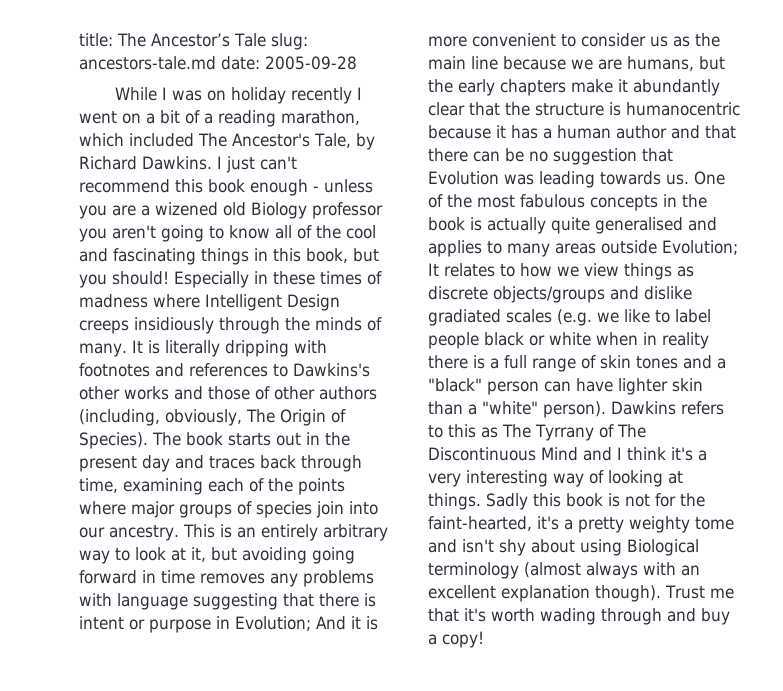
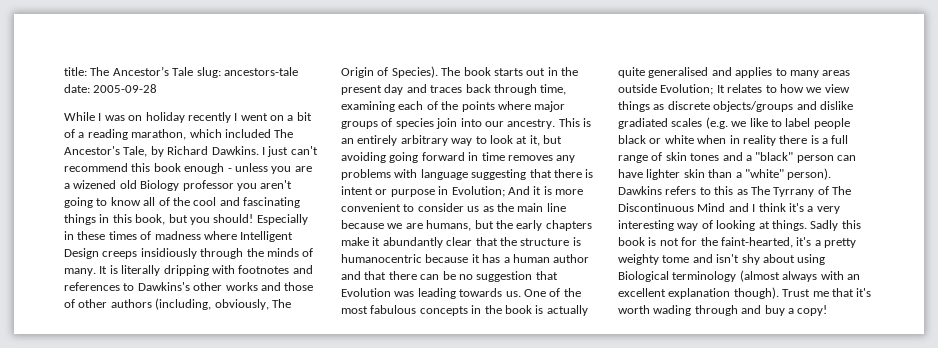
[79,56,216,70] ancestors-tale.md -> [223,67,298,76] ancestors-tale

